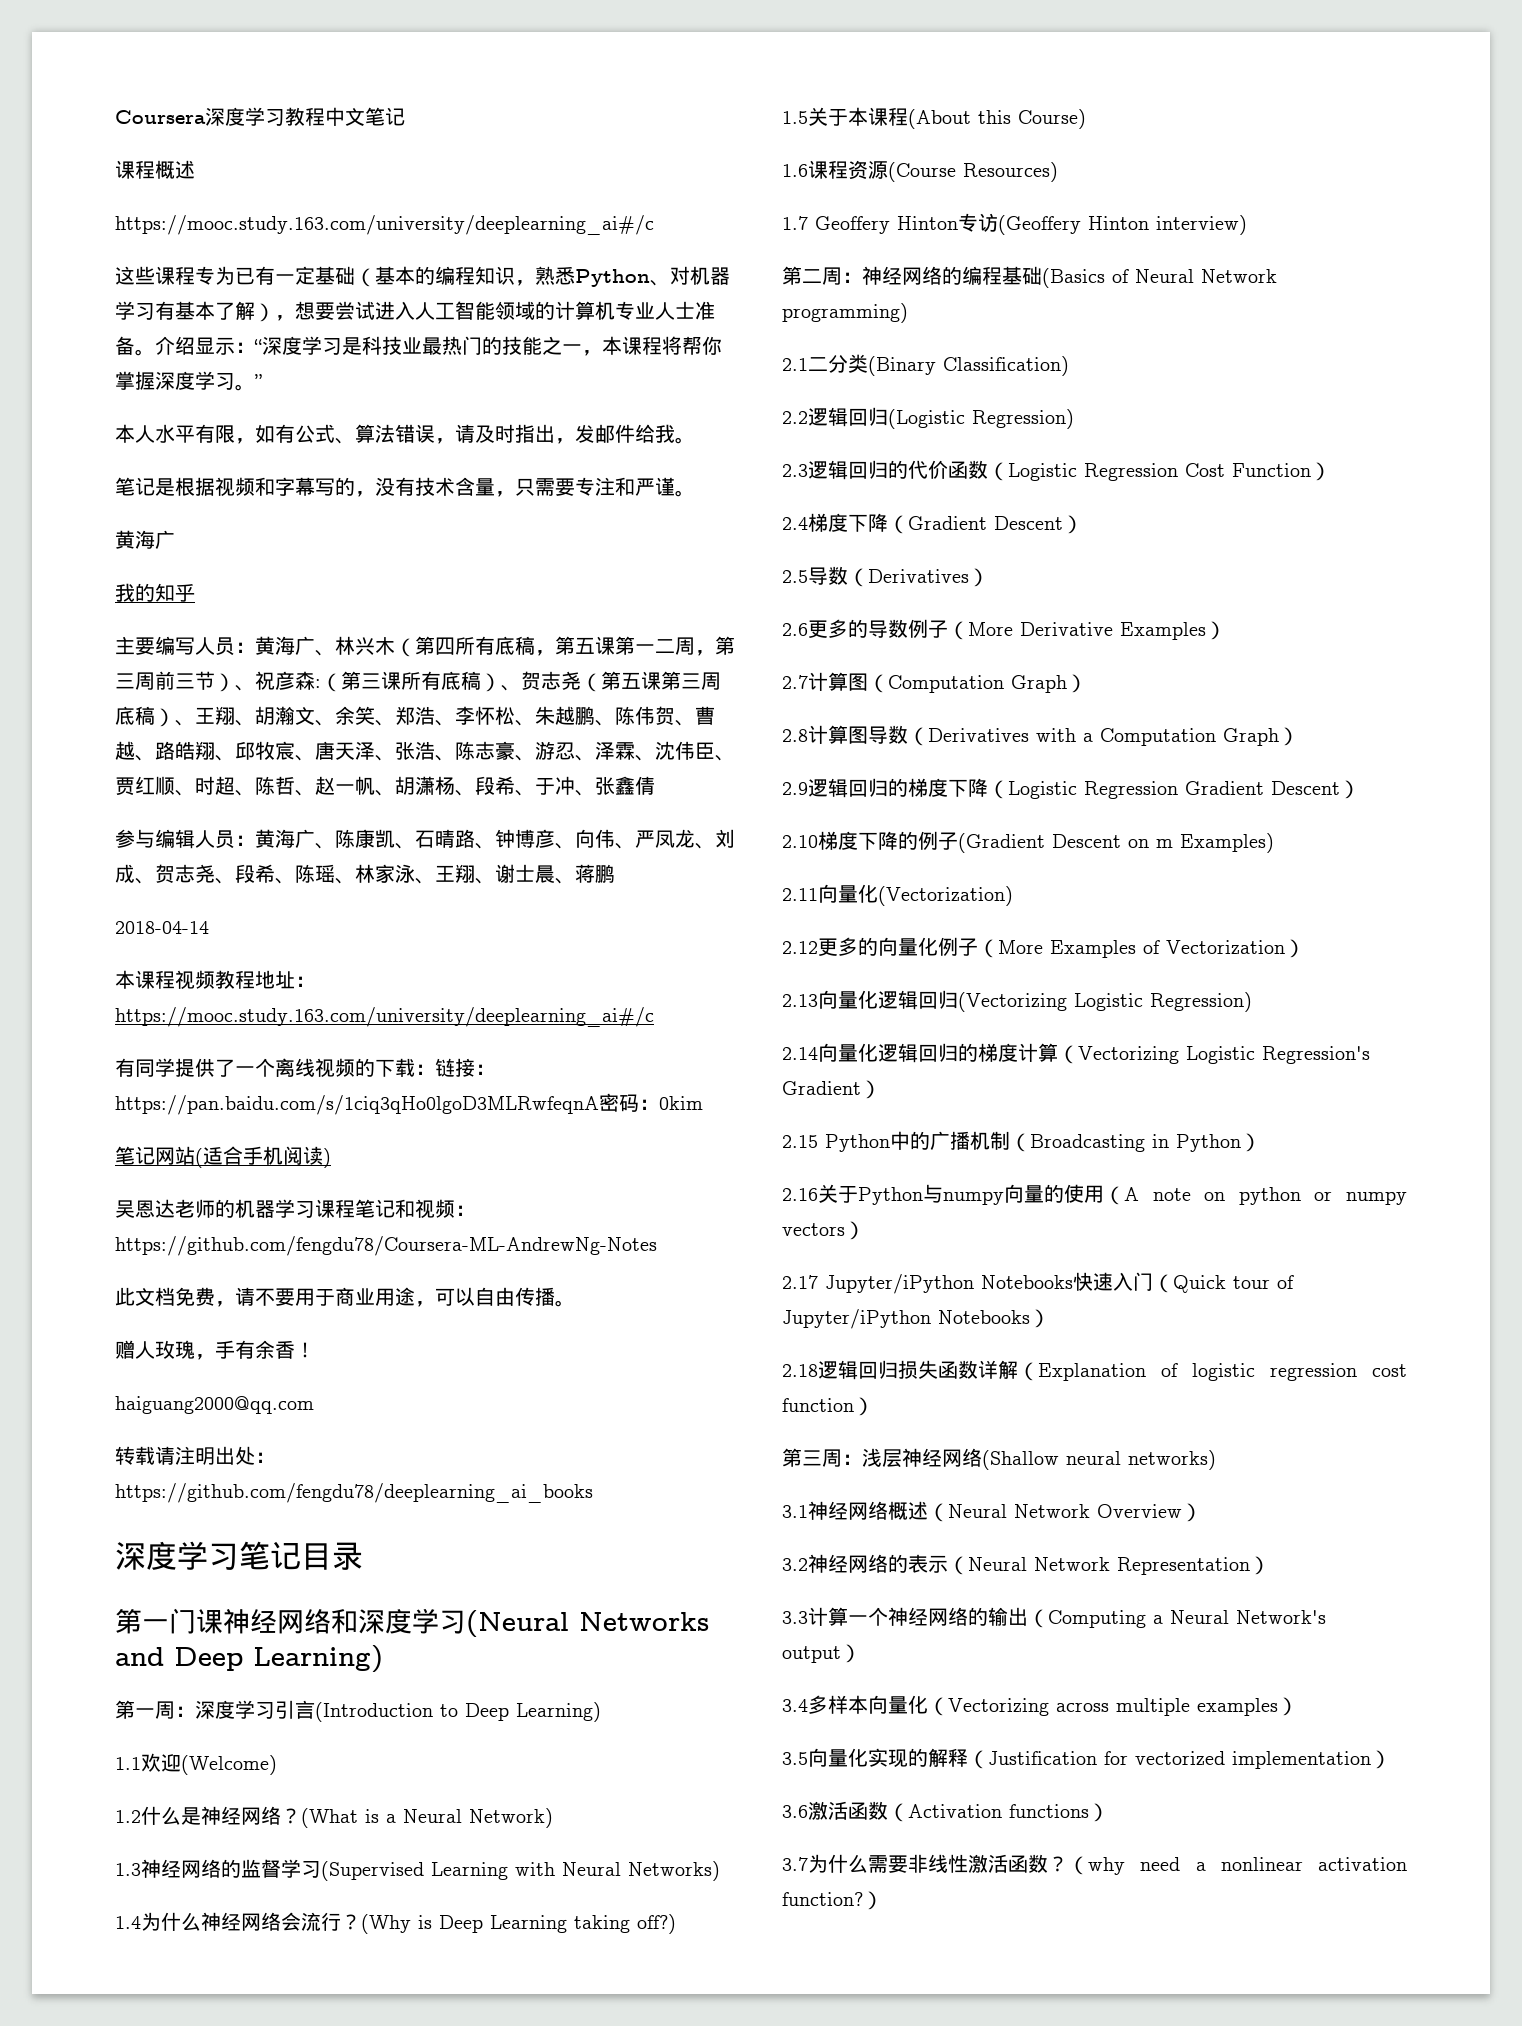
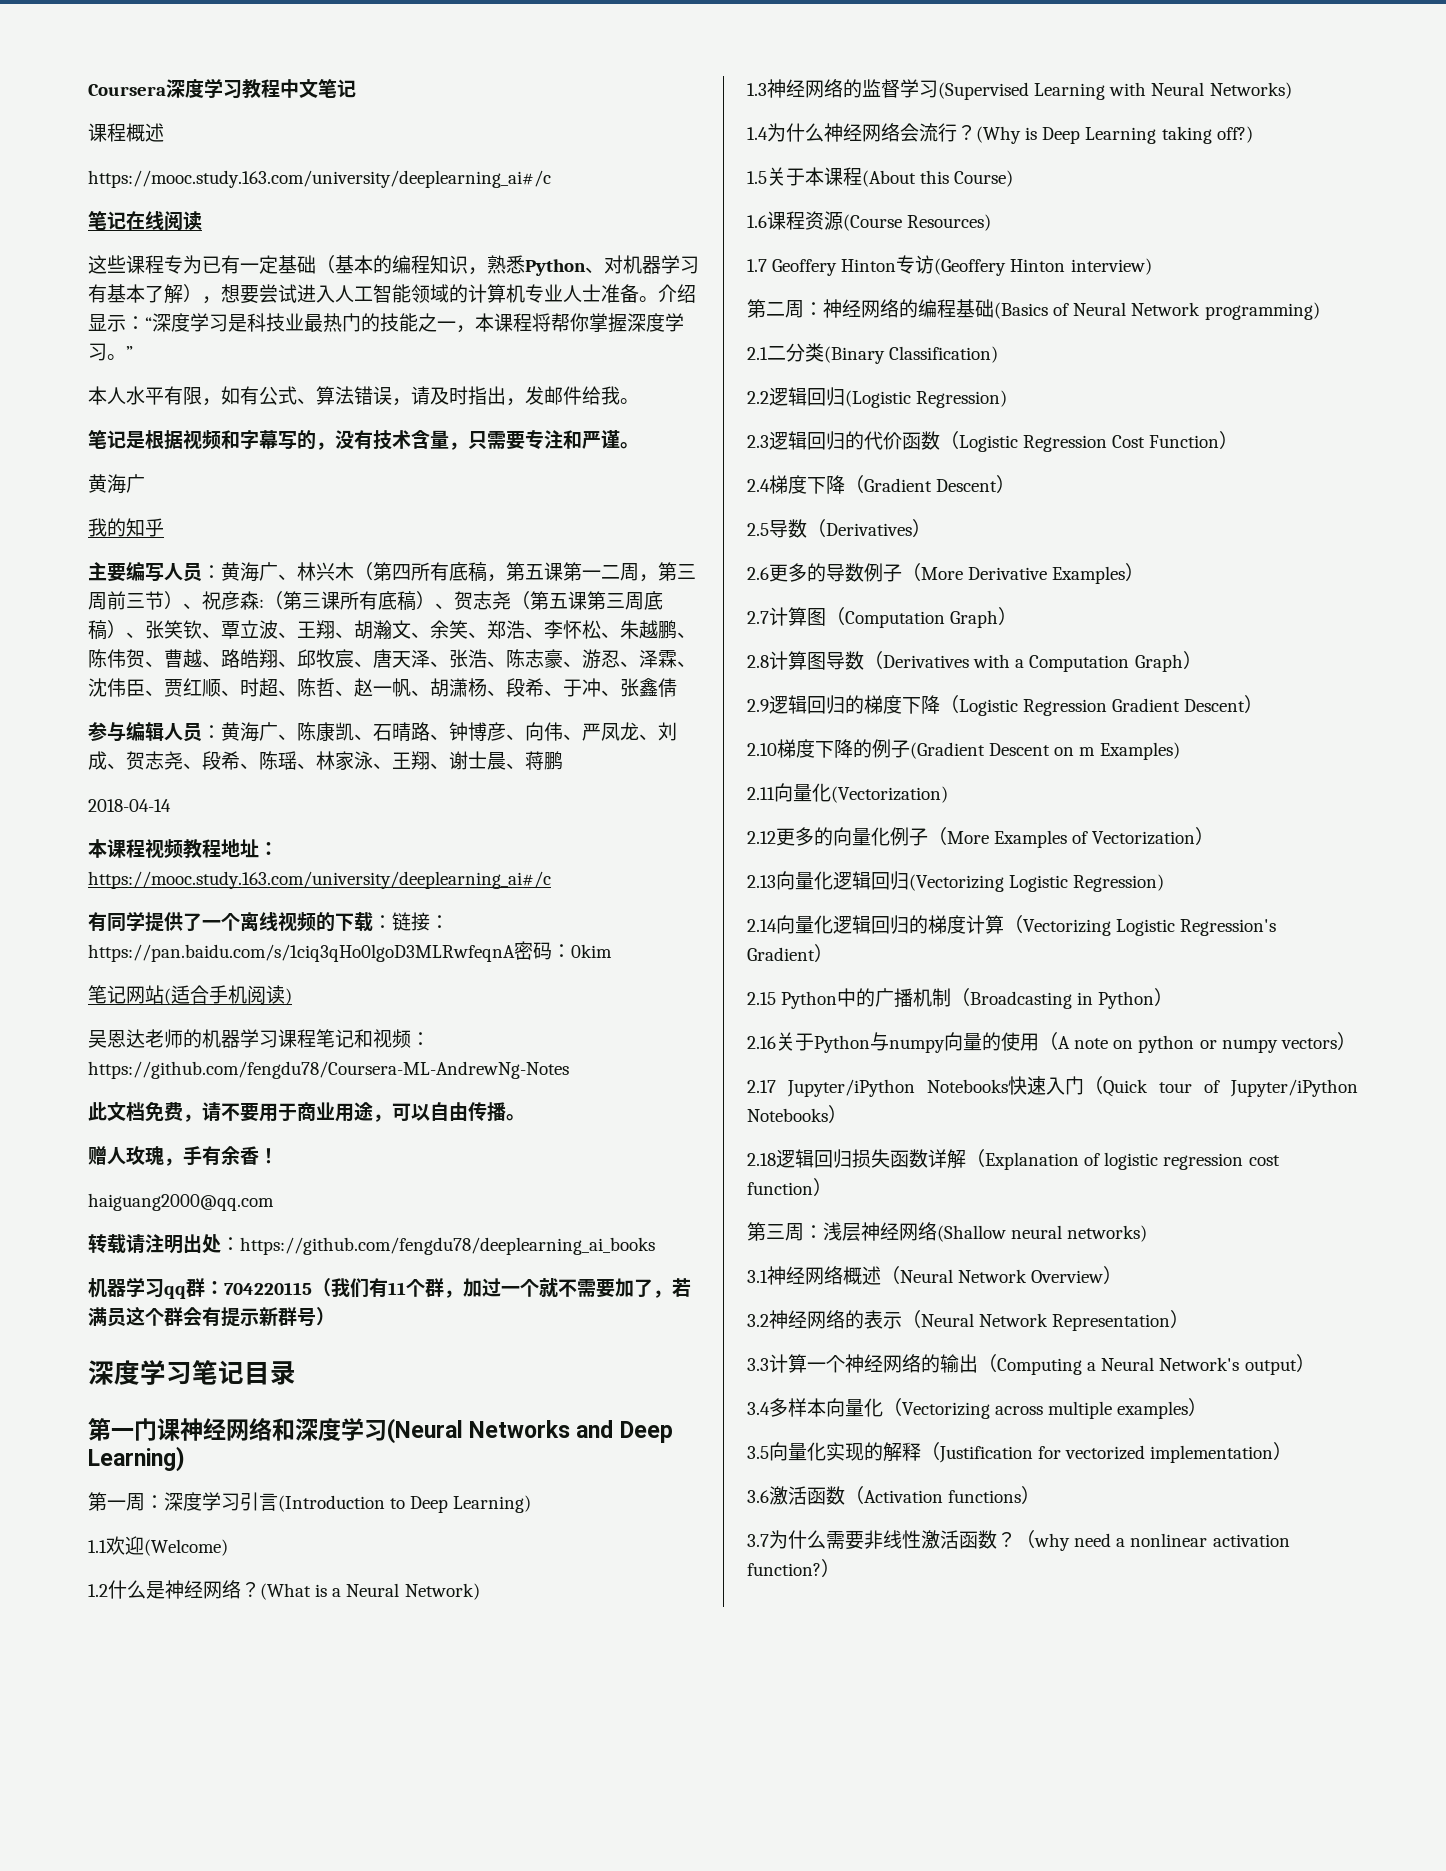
(654, 225) none -> [88,211,202,231] // 笔记在线阅读
(195, 723) none -> [145,620,297,639] 张笑钦、覃立波、
(593, 1493) none -> [88,1277,691,1299] [88,1306,335,1327] // 机器学习qq群：704220115（我们有11个群，加过一个就不需要加了，若满员这个群会有提示新群号）

